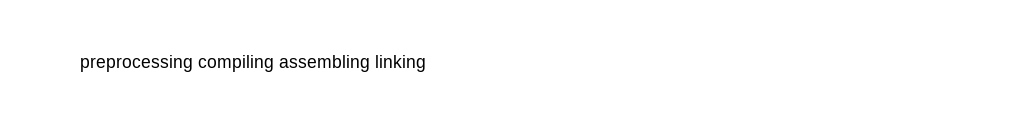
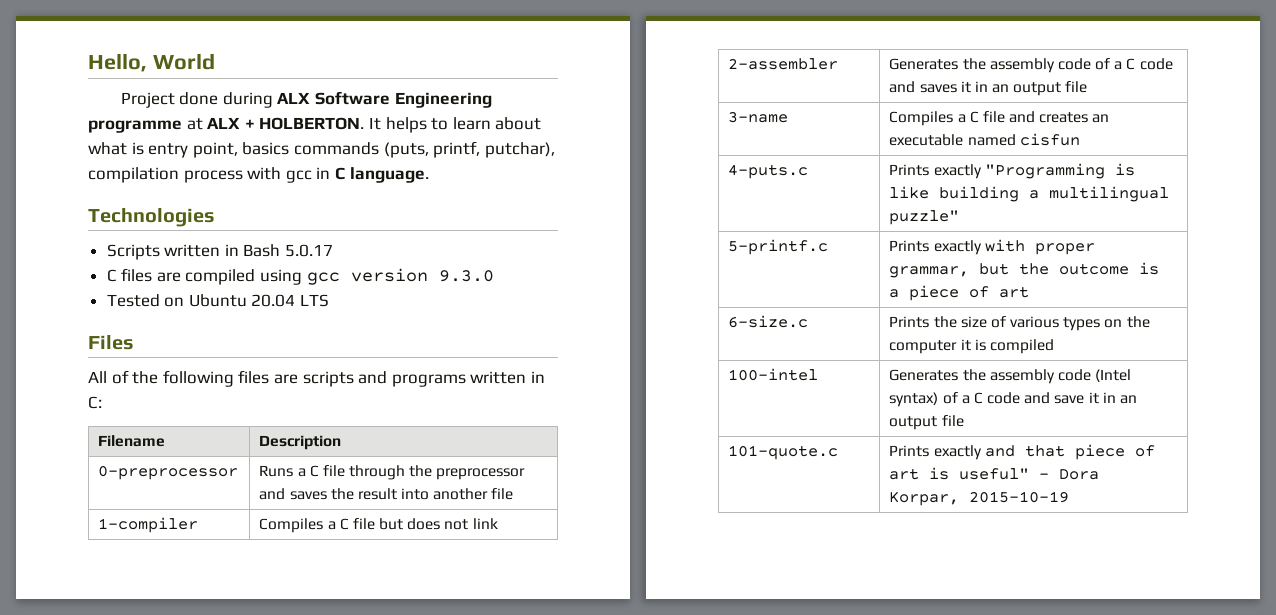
[80,55,426,72] preprocessing compiling assembling linking -> [88,53,215,72] [120,91,492,108] [88,117,542,133] [88,141,555,158] [88,167,429,183] [88,208,215,227] [106,244,334,260] [106,268,494,285] [106,294,330,307] [88,335,134,350] [88,370,545,387] [88,396,102,409] [98,435,166,447] [259,435,342,450] [98,465,239,480] [259,465,526,480] [259,488,514,500] [98,517,199,533] [259,518,498,533] [728,58,839,70] [889,58,1173,73] [889,81,1088,96] [728,111,789,123] [889,111,1110,126] [889,133,1080,146] [728,164,809,179] [889,163,1135,179] [889,186,1170,202] [889,210,960,225] [728,239,829,255] [889,239,1095,255] [889,262,1160,278] [889,285,1030,301] [728,315,809,328] [889,316,1150,331] [889,339,1054,354] [728,368,819,381] [889,369,1132,384] [889,392,1138,407] [889,415,964,430] [728,445,839,460] [889,444,1155,460] [889,467,1100,480] [889,491,1070,506] Hello, World // Project done during ALX Software Engineering programme at ALX + HOLBERTON. It helps to learn about what is entry point, basics commands (puts, printf, putchar), compilation process with gcc in C language. // Technologies // Scripts written in Bash 5.0.17 // C files are compiled using gcc version 9.3.0 // Tested on Ubuntu 20.04 LTS // Files // All of the following files are scripts and programs written in C: // Filename | Description // 0-preprocessor | Runs a C file through the preprocessor and saves the result into another file // 1-compiler | Compiles a C file but does not link // 2-assembler | Generates the assembly code of a C code and saves it in an output file // 3-name | Compiles a C file and creates an executable named cisfun // 4-puts.c | Prints exactly "Programming is like building a multilingual puzzle" // 5-printf.c | Prints exactly with proper grammar, but the outcome is a piece of art // 6-size.c | Prints the size of various types on the computer it is compiled // 100-intel | Generates the assembly code (Intel syntax) of a C code and save it in an output file // 101-quote.c | Prints exactly and that piece of art is useful" - Dora Korpar, 2015-10-19

